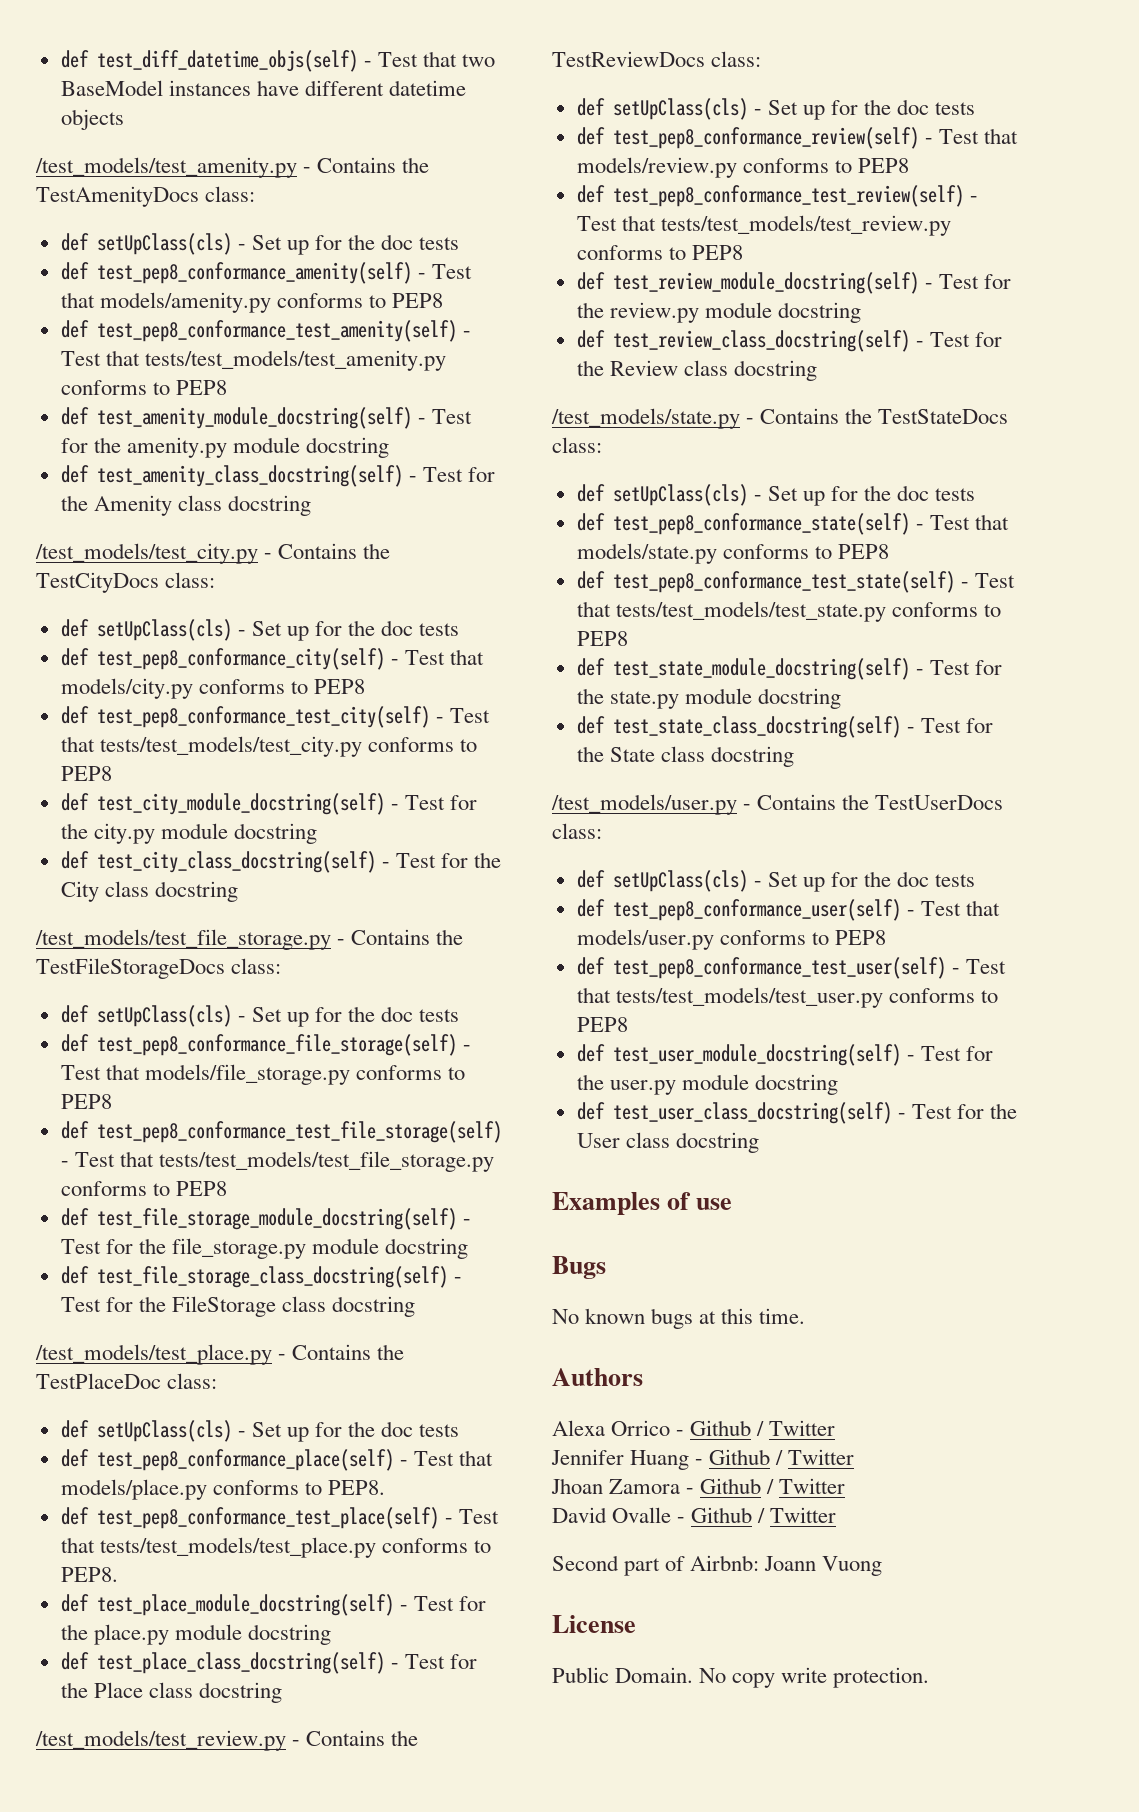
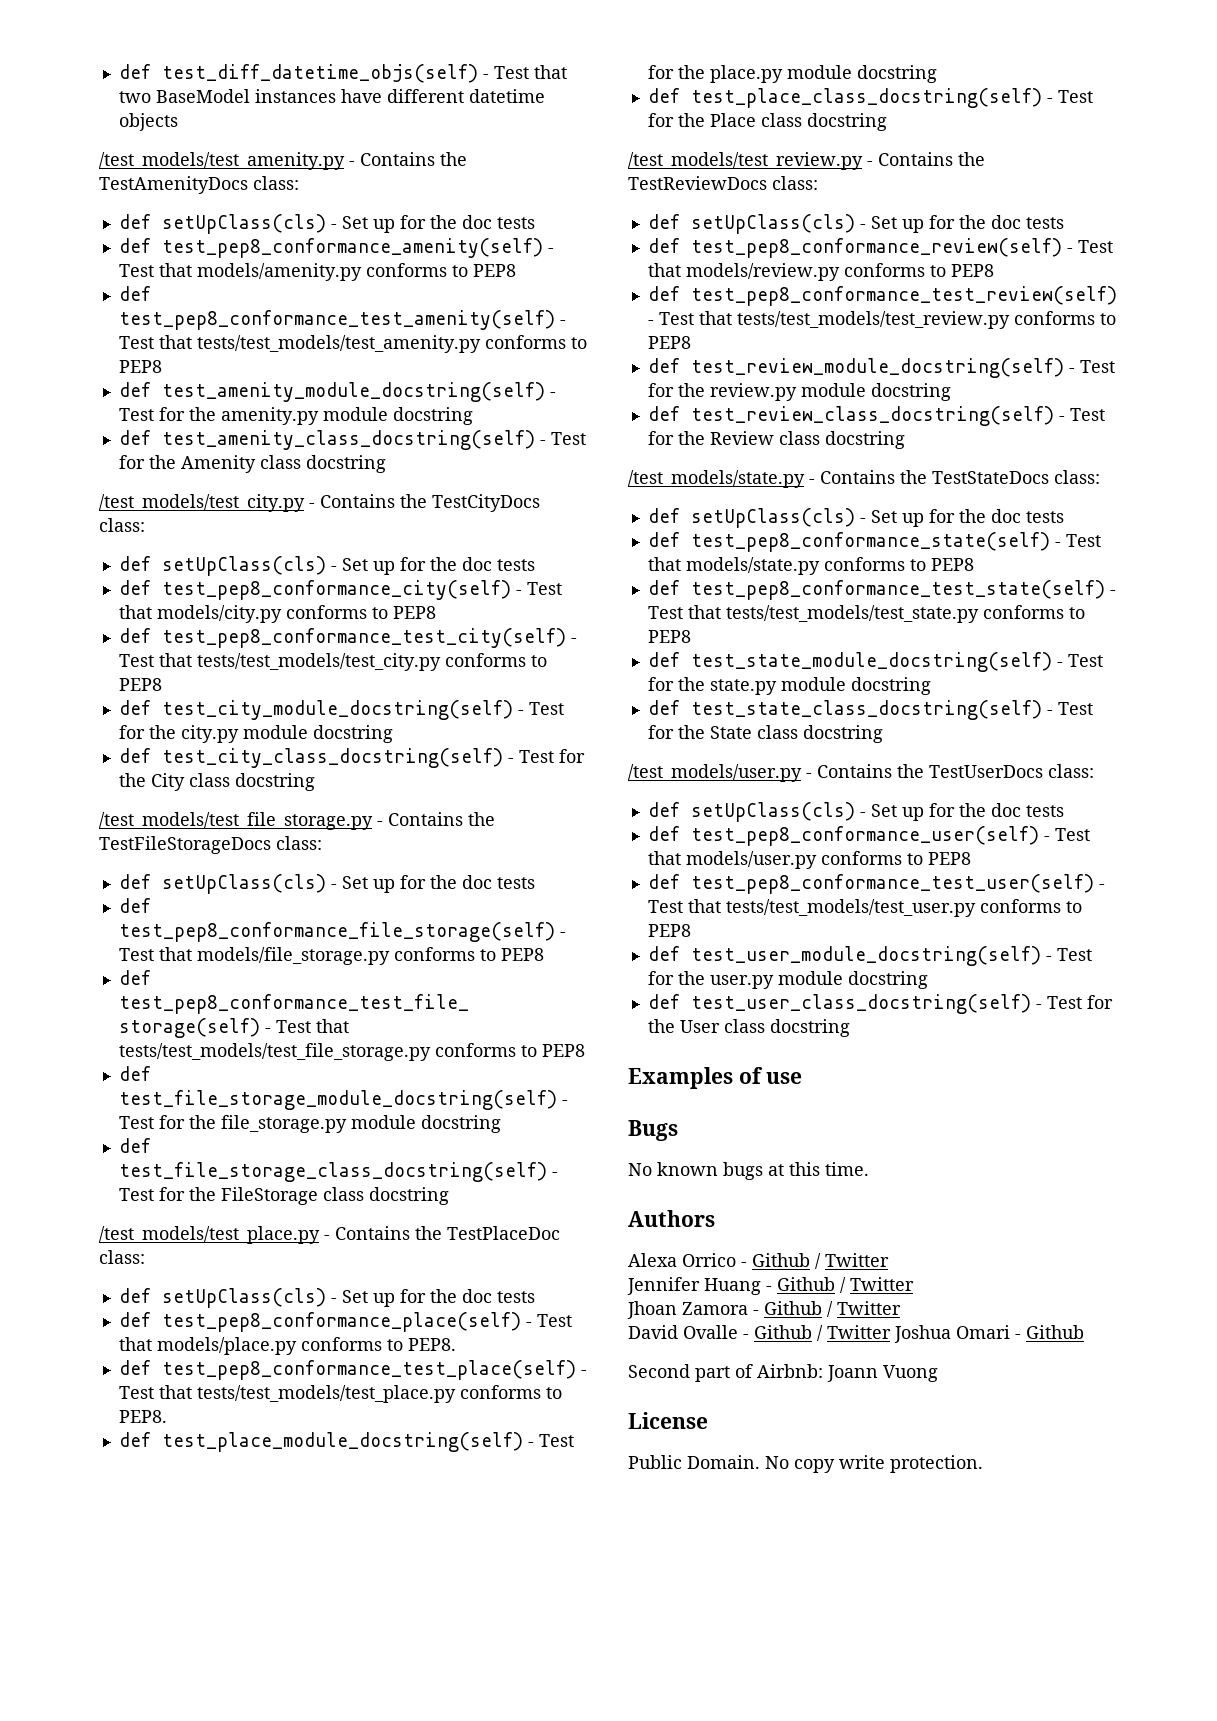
(837, 1515) none -> [894,1325,1084,1343] Joshua Omari - Github

